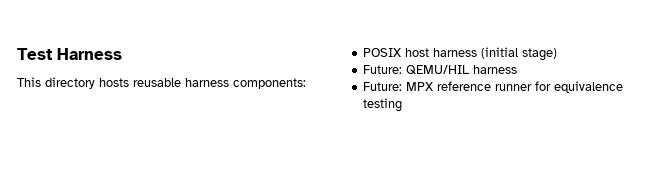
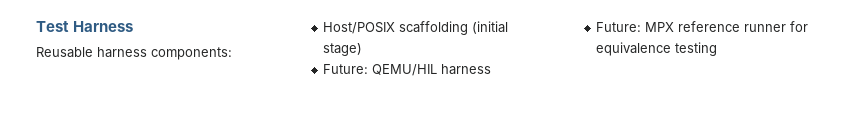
[17,77,181,89] This directory hosts reusable -> [36,47,93,58] Reusable
[363,48,478,57] POSIX host harness -> [323,21,469,35] Host/POSIX scaffolding

